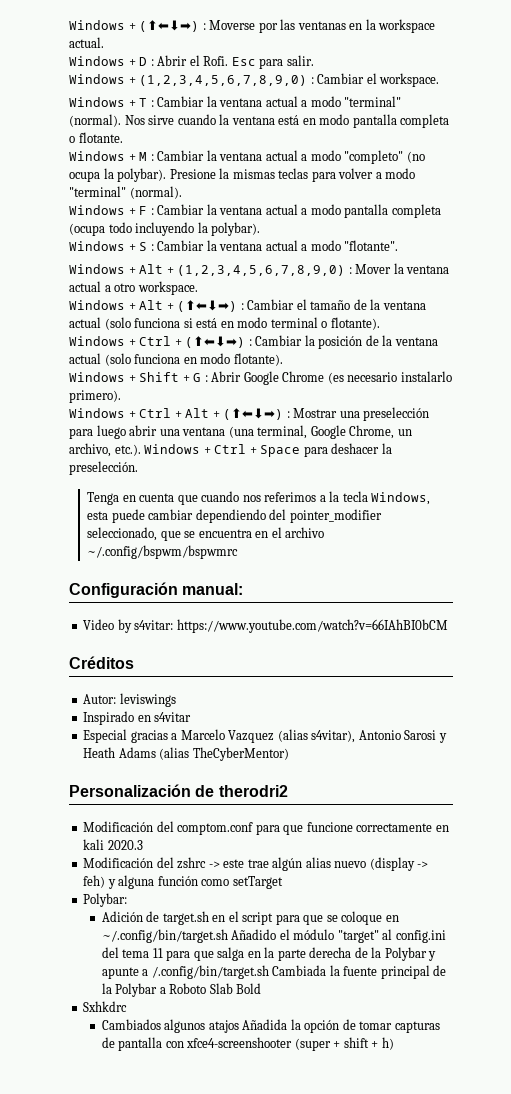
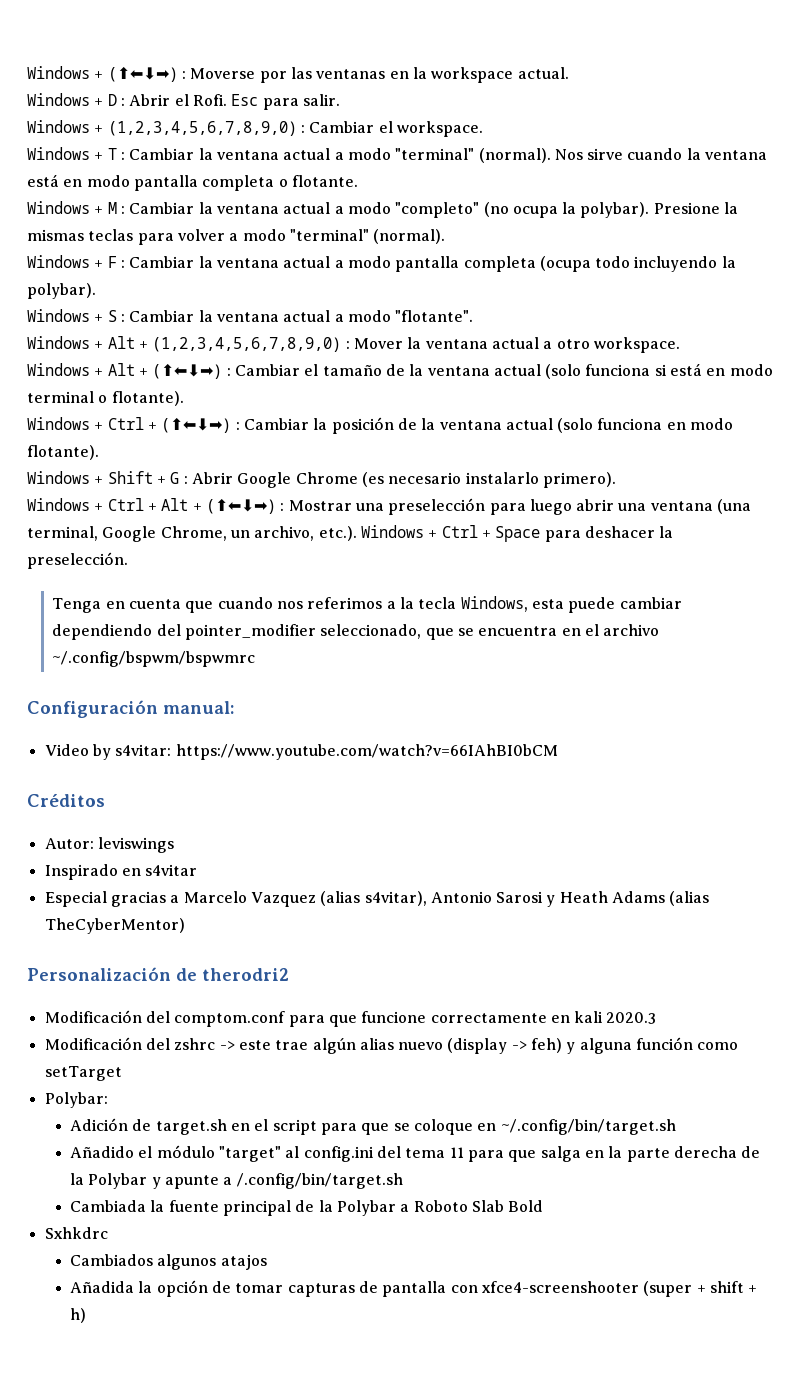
(228, 936) none -> (676, 1127) //
(269, 972) none -> (403, 1181) //
(239, 1026) none -> (267, 1262) //

